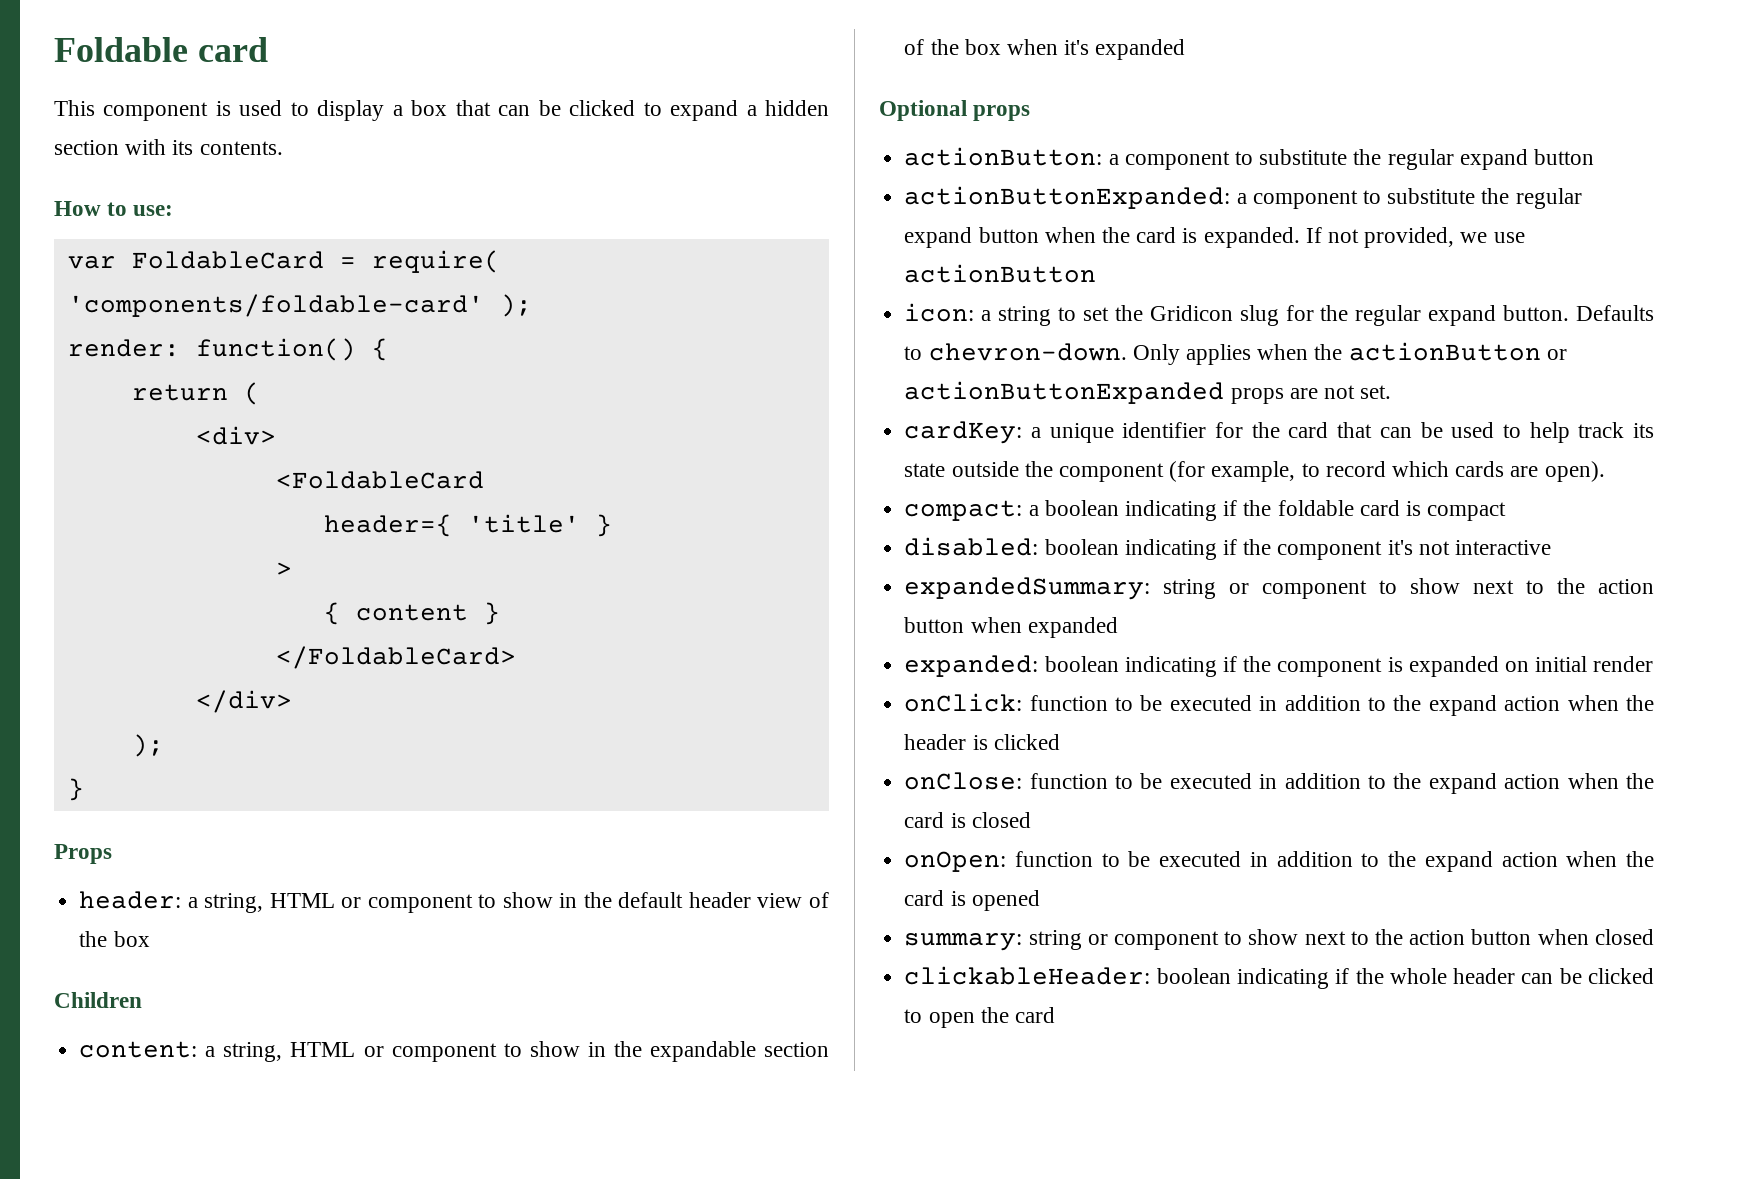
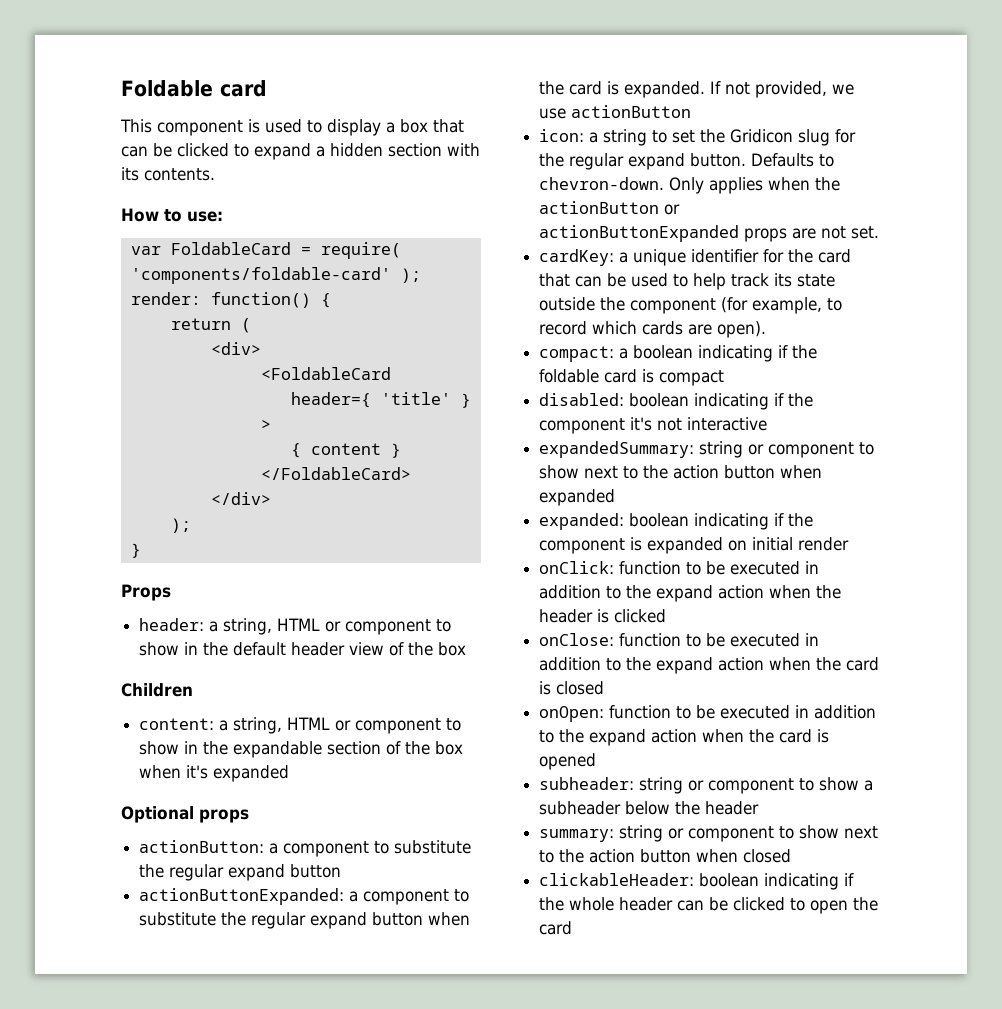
(1040, 900) none -> [539,777,874,794] [539,801,760,815] // subheader: string or component to show a subheader below the header

